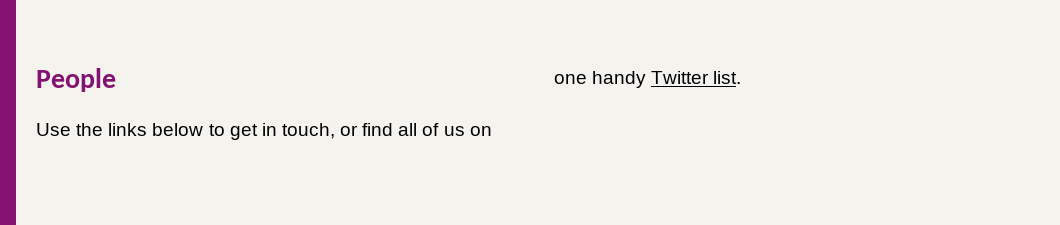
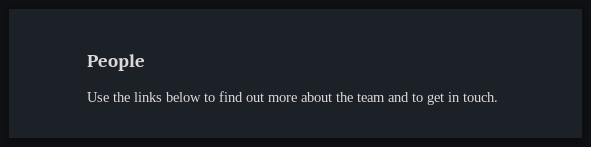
[229,123,492,140] [554,71,742,88] get in touch, or find all of us on one handy Twitter list. -> [219,91,498,105] find out more about the team and to get in touch.

